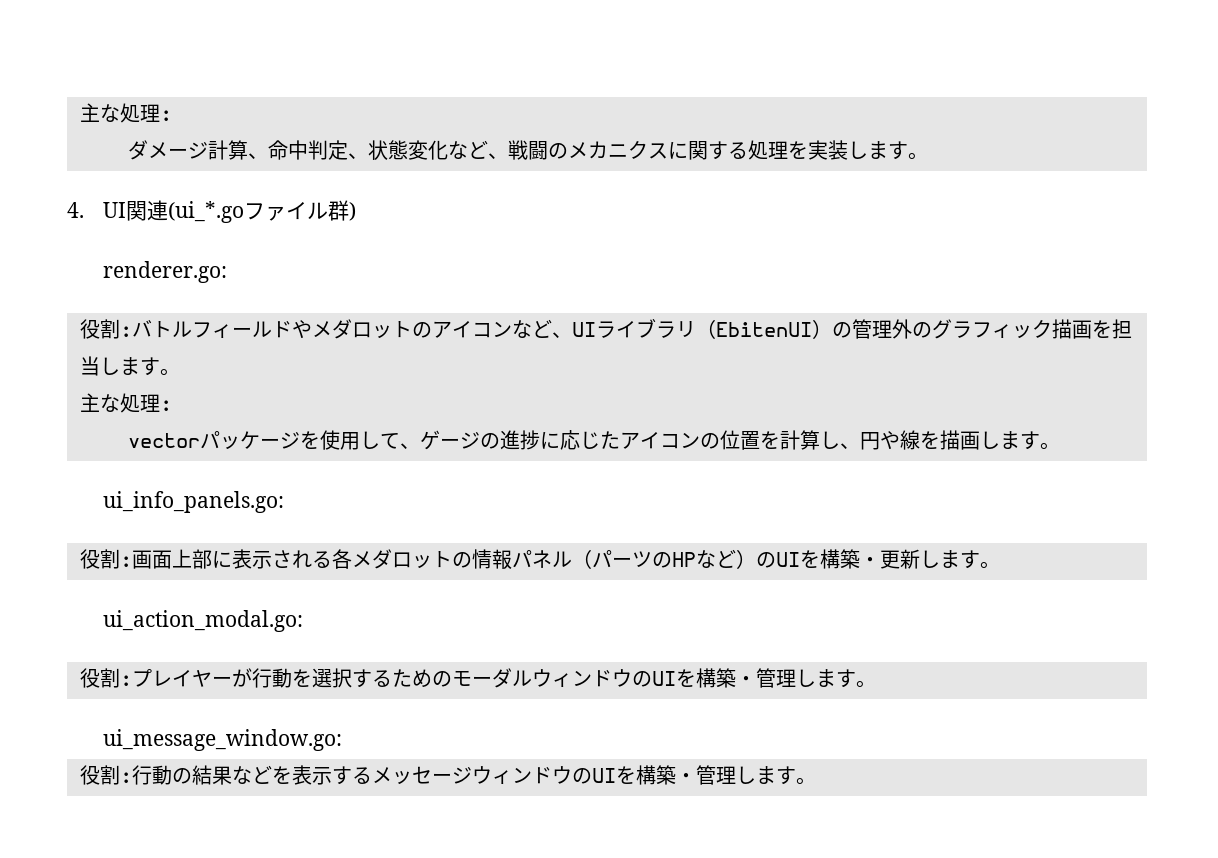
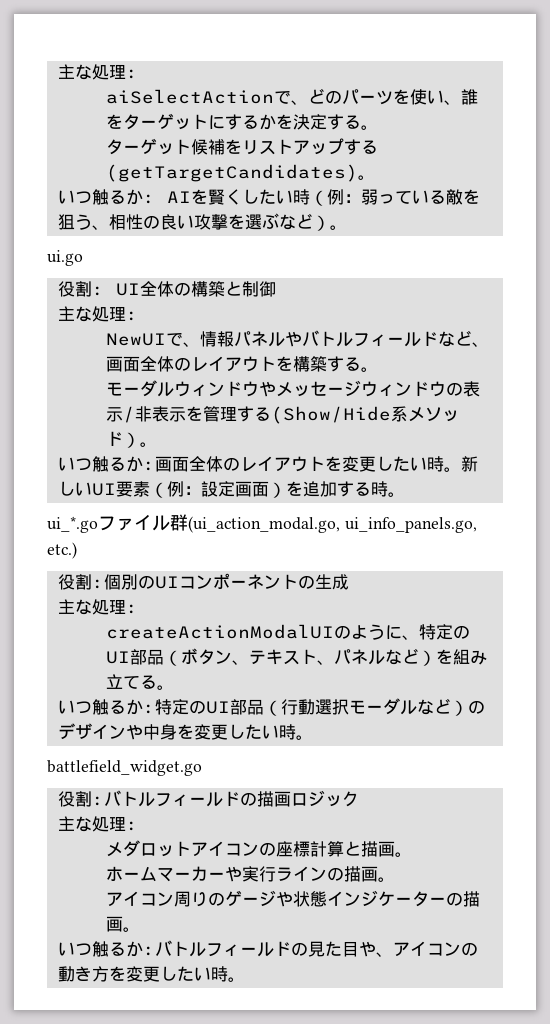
[79,103,172,123] [127,140,928,160] [67,200,356,223] [102,261,227,283] 主な処理: // ダメージ計算、命中判定、状態変化など、戦闘のメカニクスに関する処理を実装します。 // 4. UI関連(ui_*.goファイル群) // renderer.go: -> [57,64,138,80] [105,88,478,105] [105,113,378,130] [105,138,378,155] [105,164,375,182] [57,189,480,206] [57,213,347,231] [47,250,83,266] [57,281,276,297] [57,306,138,322] [105,330,489,347] [105,356,378,372] [105,380,480,397] [105,406,459,424] [105,431,157,448] [57,456,478,472] [57,481,405,498] [47,514,477,533] [47,542,77,559] [57,573,349,590] [57,599,138,615] [105,624,470,640] [105,648,487,666] [105,674,174,690] [57,698,485,716] [57,723,313,740] [47,760,202,776] 主な処理: // aiSelectActionで、どのパーツを使い、誰をターゲットにするかを決定する。 // ターゲット候補をリストアップする(getTargetCandidates)。 // いつ触るか: AIを賢くしたい時（例：弱っている敵を狙う、相性の良い攻撃を選ぶなど）。 // ui.go // 役割: UI全体の構築と制御 // 主な処理: // NewUIで、情報パネルやバトルフィールドなど、画面全体のレイアウトを構築する。 // モーダルウィンドウやメッセージウィンドウの表示/非表示を管理する(Show/Hide系メソッド）。 // いつ触るか:画面全体のレイアウトを変更したい時。新しいUI要素（例：設定画面）を追加する時。 // ui_*.goファイル群(ui_action_modal.go, ui_info_panels.go, etc.) // 役割:個別のUIコンポーネントの生成 // 主な処理: // createActionModalUIのように、特定のUI部品（ボタン、テキスト、パネルなど）を組み立てる。 // いつ触るか:特定のUI部品（行動選択モーダルなど）のデザインや中身を変更したい時。 // battlefield_widget.go
[291,318,1132,339] [79,356,180,376] [79,393,172,413] [127,430,1060,450] [102,491,284,513] [79,549,1000,570] [102,610,303,632] [79,668,876,688] [102,729,342,751] [79,765,796,785] やメダロットのアイコンなど、UIライブラリ（EbitenUI）の管理外のグラフィック描画を担当します。 // 主な処理: // vectorパッケージを使用して、ゲージの進捗に応じたアイコンの位置を計算し、円や線を描画します。 // ui_info_panels.go: // 役割:画面上部に表示される各メダロットの情報パネル（パーツのHPなど）のUIを構築・更新します。 // ui_action_modal.go: // 役割:プレイヤーが行動を選択するためのモーダルウィンドウのUIを構築・管理します。 // ui_message_window.go: // 役割:行動の結果などを表示するメッセージウィンドウのUIを構築・管理します -> [239,790,359,807] [57,816,138,832] [105,840,412,857] [105,866,395,882] [105,890,480,907] [105,916,140,932] [57,940,478,957] [57,966,228,982] の描画ロジック // 主な処理: // メダロットアイコンの座標計算と描画。 // ホームマーカーや実行ラインの描画。 // アイコン周りのゲージや状態インジケーターの描画。 // いつ触るか:バトルフィールドの見た目や、アイコンの動き方を変更したい時

